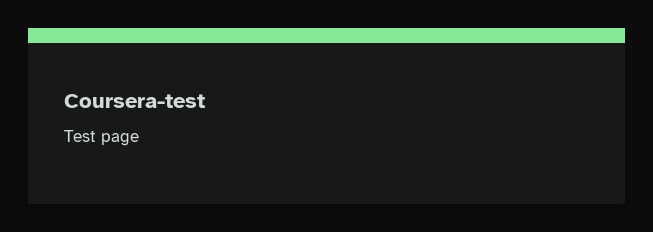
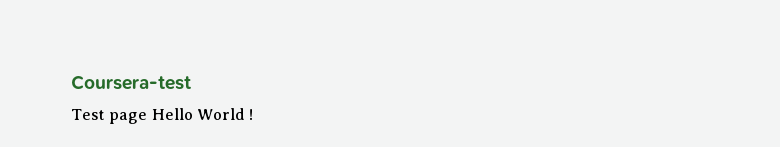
(139, 139) none -> [151,108,254,120] Hello World !

